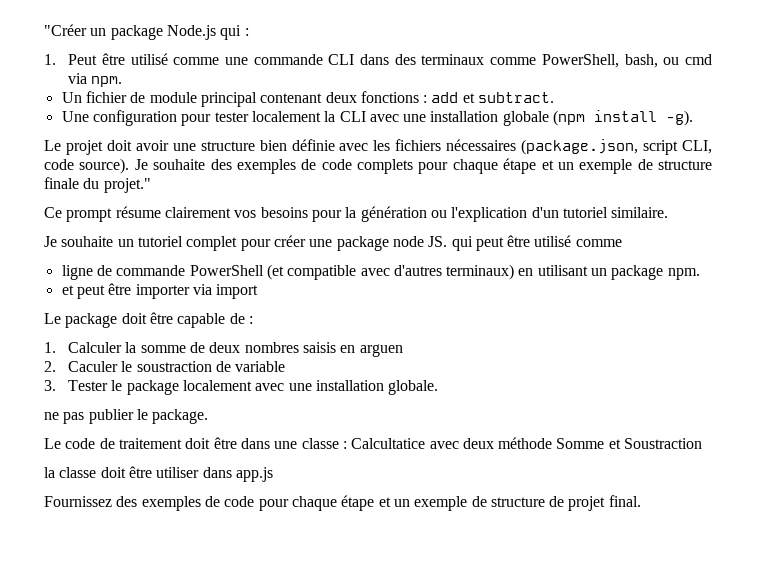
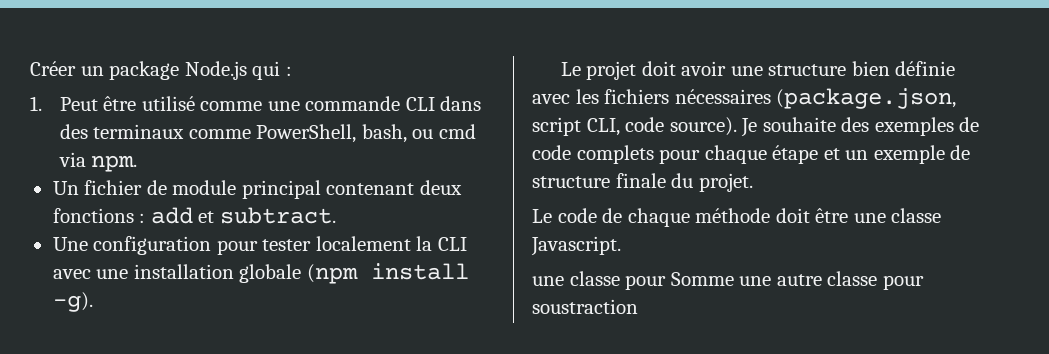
[44,24,87,36] "Créer -> [30,61,76,76] Créer
[103,178,151,193] [44,206,669,222] [44,235,622,251] [61,264,700,280] [61,283,259,299] [44,312,253,328] [44,342,403,357] [44,361,286,372] [44,380,439,395] [44,409,209,424] projet." // Ce prompt résume clairement vos besoins pour la génération ou l'explication d'un tutoriel similaire. // Je souhaite un tutoriel complet pour créer une package node JS. qui peut être utilisé comme // ligne de commande PowerShell (et compatible avec d'autres terminaux) en utilisant un package npm. // et peut être importer via import // Le package doit être capable de : // 1. Calculer la somme de deux nombres saisis en arguen // 2. Caculer le soustraction de variable // 3. Tester le package localement avec une installation globale. // ne pas publier le package. -> [698,173,753,192] projet.
[118,437,703,449] [44,466,273,482] [44,495,641,511] traitement doit être dans une classe : Calcultatice avec deux méthode Somme et Soustraction // la classe doit être utiliser dans app.js // Fournissez des exemples de code pour chaque étape et un exemple de structure de projet final. -> [627,208,942,227] [531,236,621,256] [532,271,924,290] [532,299,638,314] chaque méthode doit être une classe Javascript. // une classe pour Somme une autre classe pour soustraction

